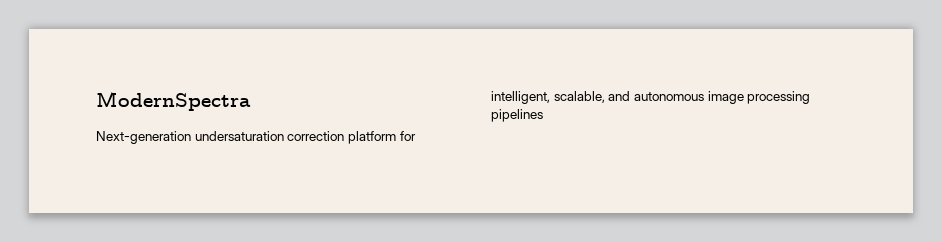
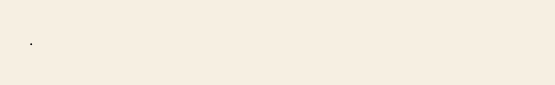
[96,91,251,111] [96,131,416,144] [491,91,811,104] [491,109,543,122] ModernSpectra // Next-generation undersaturation correction platform for intelligent, scalable, and autonomous image processing pipelines -> [29,43,34,46] .

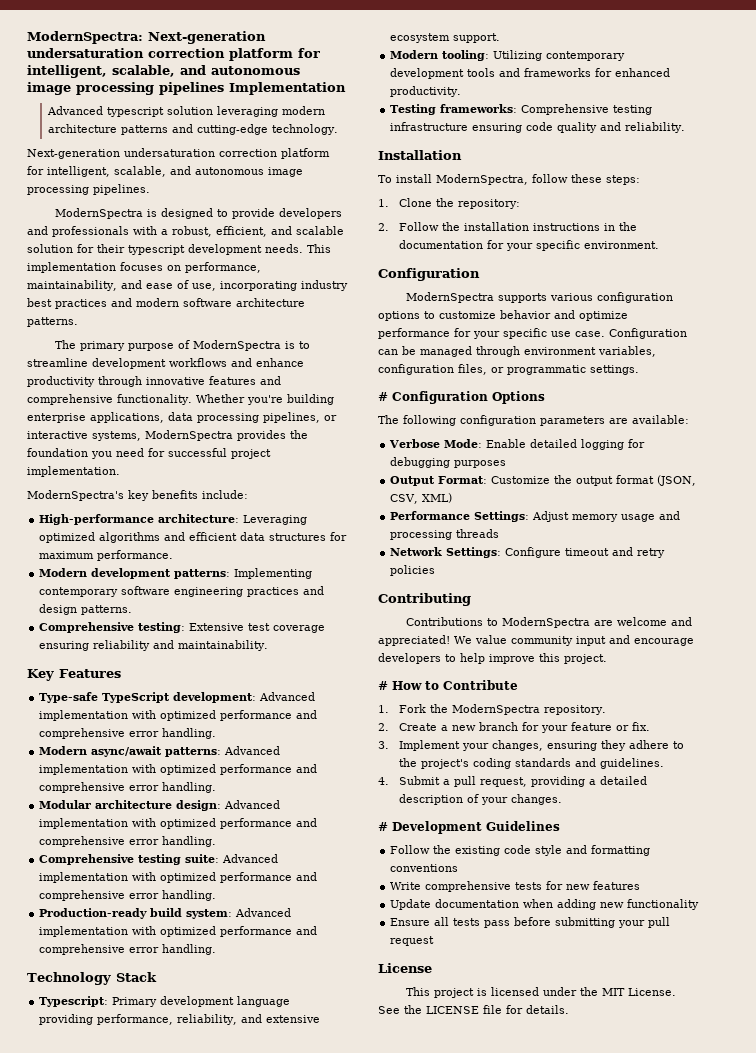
[29,43,34,46] . -> [27,31,266,44] [27,48,320,61] [27,65,300,78] [27,82,346,95] [46,106,325,117] [47,124,338,135] [27,148,330,159] [27,166,303,177] [27,184,150,195] [54,208,342,219] [27,226,344,237] [27,244,331,255] [27,262,261,273] [27,280,348,291] [27,298,305,309] [27,317,78,327] [54,340,310,351] [27,358,304,369] [27,376,281,387] [27,394,334,405] [27,412,337,423] [27,430,308,441] [27,448,271,459] [27,466,120,477] [27,490,248,501] [39,514,308,525] [39,532,348,543] [39,550,174,561] [39,568,313,579] [39,586,325,597] [39,604,133,615] [39,622,326,633] [39,640,269,651] [27,669,121,681] [39,692,316,703] [39,710,318,721] [39,728,217,739] [39,746,281,757] [39,764,318,775] [39,782,217,793] [39,800,281,811] [39,818,318,829] [39,836,217,847] [39,854,279,865] [39,872,318,883] [39,890,217,901] [39,908,292,919] [39,926,318,937] [39,944,217,955] [27,972,157,985] [39,996,291,1007] [39,1014,321,1025] [390,33,501,43] [390,50,626,61] [390,68,671,79] [390,86,462,97] [390,104,653,115] [390,122,686,133] [378,150,462,160] [378,174,640,185] [378,198,520,209] [378,222,637,231] [398,240,659,251] [378,268,480,281] [405,292,673,303] [378,310,628,321] [378,328,687,339] [378,346,656,357] [378,364,639,375] [378,391,545,404] [378,415,689,426] [389,439,646,450] [390,457,507,468] [390,475,697,486] [390,493,453,504] [390,511,681,522] [390,529,500,540] [390,547,666,558] [390,565,436,576] [378,593,471,606] [405,617,692,628] [378,635,694,646] [378,653,607,664] [378,680,518,690] [378,704,606,715] [378,722,650,733] [378,740,684,751] [398,758,664,769] [378,776,647,787] [398,794,562,805] [378,821,560,834] [390,845,651,856] [390,864,459,872] [390,881,641,892] [390,899,700,910] [390,917,671,928] [390,936,435,946] [378,963,432,973] [405,987,676,998] [378,1005,569,1014] ModernSpectra: Next-generation undersaturation correction platform for intelligent, scalable, and autonomous image processing pipelines Implementation // Advanced typescript solution leveraging modern architecture patterns and cutting-edge technology. // Next-generation undersaturation correction platform for intelligent, scalable, and autonomous image processing pipelines. // ModernSpectra is designed to provide developers and professionals with a robust, efficient, and scalable solution for their typescript development needs. This implementation focuses on performance, maintainability, and ease of use, incorporating industry best practices and modern software architecture patterns. // The primary purpose of ModernSpectra is to streamline development workflows and enhance productivity through innovative features and comprehensive functionality. Whether you're building enterprise applications, data processing pipelines, or interactive systems, ModernSpectra provides the foundation you need for successful project implementation. // ModernSpectra's key benefits include: // High-performance architecture: Leveraging optimized algorithms and efficient data structures for maximum performance. // Modern development patterns: Implementing contemporary software engineering practices and design patterns. // Comprehensive testing: Extensive test coverage ensuring reliability and maintainability. // Key Features // Type-safe TypeScript development: Advanced implementation with optimized performance and comprehensive error handling. // Modern async/await patterns: Advanced implementation with optimized performance and comprehensive error handling. // Modular architecture design: Advanced implementation with optimized performance and comprehensive error handling. // Comprehensive testing suite: Advanced implementation with optimized performance and comprehensive error handling. // Production-ready build system: Advanced implementation with optimized performance and comprehensive error handling. // Technology Stack // Typescript: Primary development language providing performance, reliability, and extensive ecosystem support. // Modern tooling: Utilizing contemporary development tools and frameworks for enhanced productivity. // Testing frameworks: Comprehensive testing infrastructure ensuring code quality and reliability. // Installation // To install ModernSpectra, follow these steps: // 1. Clone the repository: // 2. Follow the installation instructions in the documentation for your specific environment. // Configuration // ModernSpectra supports various configuration options to customize behavior and optimize performance for your specific use case. Configuration can be managed through environment variables, configuration files, or programmatic settings. // # Configuration Options // The following configuration parameters are available: // Verbose Mode: Enable detailed logging for debugging purposes // Output Format: Customize the output format (JSON, CSV, XML) // Performance Settings: Adjust memory usage and processing threads // Network Settings: Configure timeout and retry policies // Contributing // Contributions to ModernSpectra are welcome and appreciated! We value community input and encourage developers to help improve this project. // # How to Contribute // 1. Fork the ModernSpectra repository. // 2. Create a new branch for your feature or fix. // 3. Implement your changes, ensuring they adhere to the project's coding standards and guidelines. // 4. Submit a pull request, providing a detailed description of your changes. // # Development Guidelines // Follow the existing code style and formatting conventions // Write comprehensive tests for new features // Update documentation when adding new functionality // Ensure all tests pass before submitting your pull request // License // This project is licensed under the MIT License. See the LICENSE file for details.

